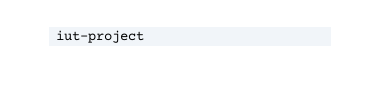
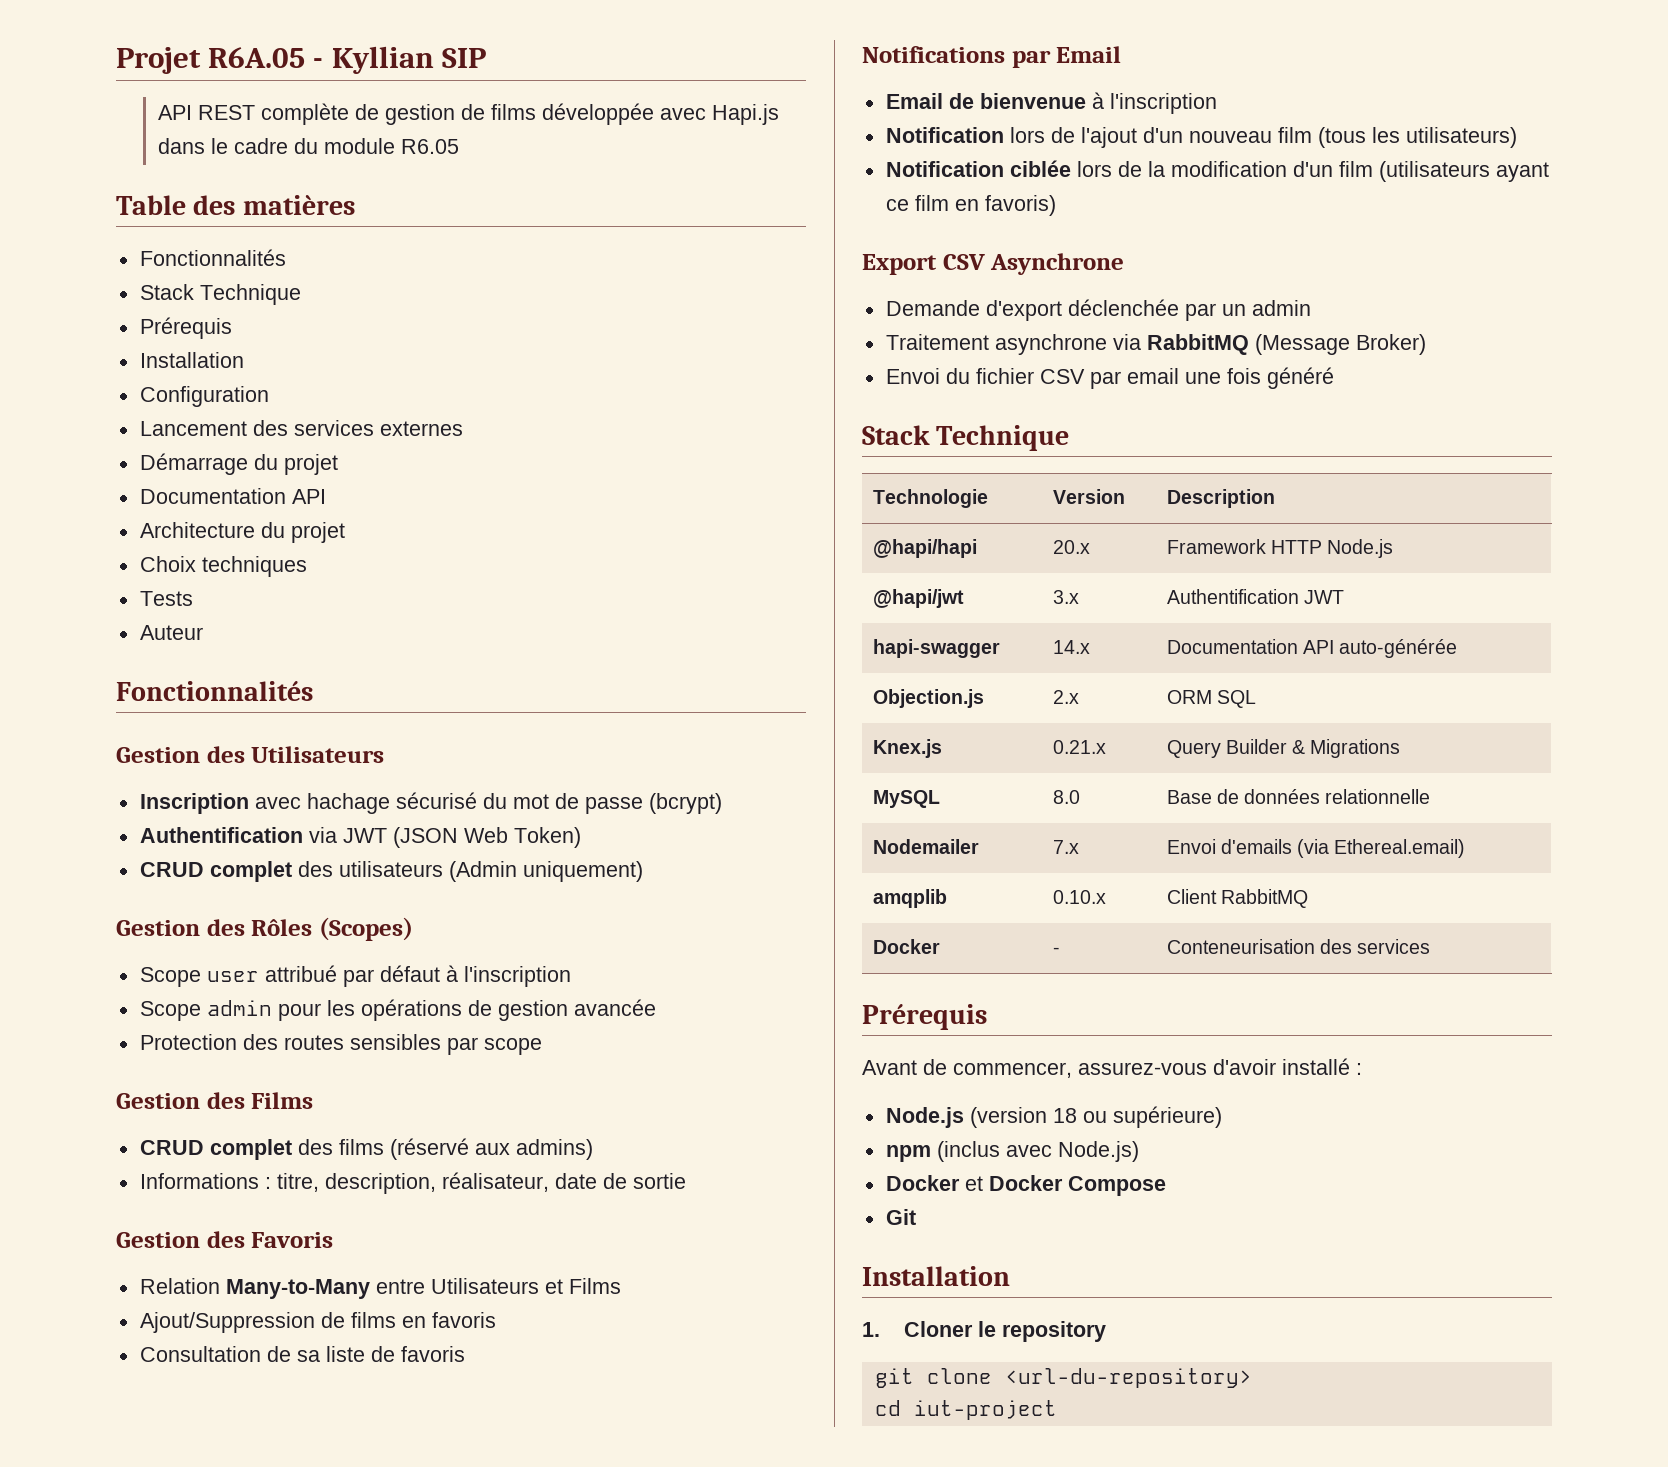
(55, 36) none -> [116,46,486,74] [157,103,779,125] [157,138,459,154] [116,195,355,215] [139,249,286,266] [139,284,301,305] [139,317,232,339] [139,352,244,368] [139,386,269,407] [139,420,463,436] [139,453,338,475] [139,488,326,504] [139,522,345,543] [139,556,307,577] [139,591,193,606] [139,625,203,640] [116,681,313,701] [116,746,385,763] [139,792,722,814] [139,827,581,848] [139,861,643,882] [116,917,413,941] [139,965,571,987] [139,999,656,1021] [139,1034,542,1055] [116,1092,314,1109] [139,1138,593,1160] [139,1172,686,1194] [116,1231,334,1248] [139,1278,621,1299] [139,1312,496,1333] [139,1346,465,1362] [862,46,1122,68] [885,92,1217,114] [885,127,1517,148] [885,160,1549,182] [885,195,1056,216] [862,253,1125,275] [885,299,1311,321] [885,334,1426,355] [885,367,1334,389] [862,425,1070,451] [872,489,988,508] [1052,489,1125,504] [1166,489,1275,508] [872,539,977,558] [1052,540,1090,554] [1166,539,1394,558] [872,589,964,608] [1052,590,1079,604] [1166,589,1344,604] [872,639,1000,658] [1052,640,1090,654] [1166,639,1458,658] [872,689,984,708] [1052,690,1079,704] [1166,690,1256,708] [872,739,942,758] [1052,740,1106,754] [1166,739,1401,758] [872,790,940,808] [1052,790,1080,804] [1166,789,1431,804] [872,839,979,854] [1052,840,1079,854] [1166,839,1466,858] [872,889,947,908] [1052,890,1106,904] [1166,889,1308,908] [872,939,940,954] [1052,947,1060,954] [1166,939,1431,954] [862,1004,987,1030] [862,1058,1362,1078] [885,1106,1222,1128] [885,1141,1139,1162] [885,1175,1166,1196] [885,1209,916,1225] [862,1266,1010,1286] [862,1321,1106,1342] [874,1368,1252,1388] [874,1400,901,1416] Projet R6A.05 - Kyllian SIP // API REST complète de gestion de films développée avec Hapi.js dans le cadre du module R6.05 // Table des matières // Fonctionnalités // Stack Technique // Prérequis // Installation // Configuration // Lancement des services externes // Démarrage du projet // Documentation API // Architecture du projet // Choix techniques // Tests // Auteur // Fonctionnalités // Gestion des Utilisateurs // Inscription avec hachage sécurisé du mot de passe (bcrypt) // Authentification via JWT (JSON Web Token) // CRUD complet des utilisateurs (Admin uniquement) // Gestion des Rôles (Scopes) // Scope user attribué par défaut à l'inscription // Scope admin pour les opérations de gestion avancée // Protection des routes sensibles par scope // Gestion des Films // CRUD complet des films (réservé aux admins) // Informations : titre, description, réalisateur, date de sortie // Gestion des Favoris // Relation Many-to-Many entre Utilisateurs et Films // Ajout/Suppression de films en favoris // Consultation de sa liste de favoris // Notifications par Email // Email de bienvenue à l'inscription // Notification lors de l'ajout d'un nouveau film (tous les utilisateurs) // Notification ciblée lors de la modification d'un film (utilisateurs ayant ce film en favoris) // Export CSV Asynchrone // Demande d'export déclenchée par un admin // Traitement asynchrone via RabbitMQ (Message Broker) // Envoi du fichier CSV par email une fois généré // Stack Technique // Technologie | Version | Description // @hapi/hapi | 20.x | Framework HTTP Node.js // @hapi/jwt | 3.x | Authentification JWT // hapi-swagger | 14.x | Documentation API auto-générée // Objection.js | 2.x | ORM SQL // Knex.js | 0.21.x | Query Builder & Migrations // MySQL | 8.0 | Base de données relationnelle // Nodemailer | 7.x | Envoi d'emails (via Ethereal.email) // amqplib | 0.10.x | Client RabbitMQ // Docker | - | Conteneurisation des services // Prérequis // Avant de commencer, assurez-vous d'avoir installé : // Node.js (version 18 ou supérieure) // npm (inclus avec Node.js) // Docker et Docker Compose // Git // Installation // 1. Cloner le repository // git clone <url-du-repository> // cd

